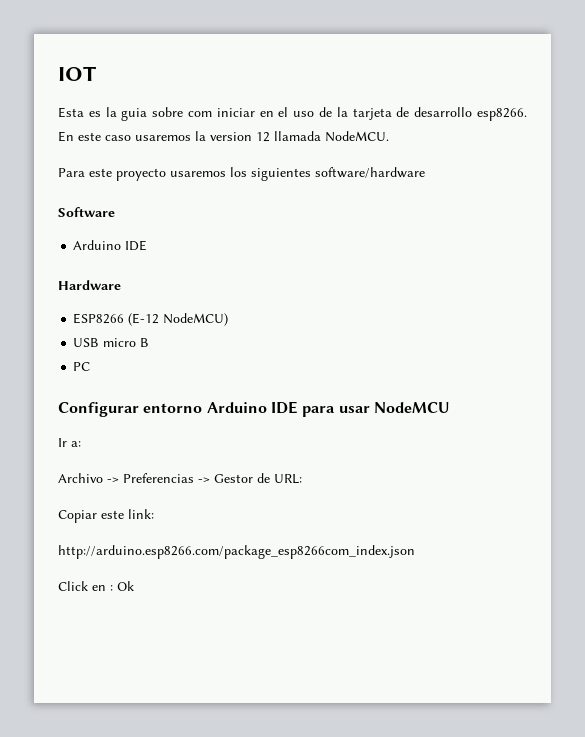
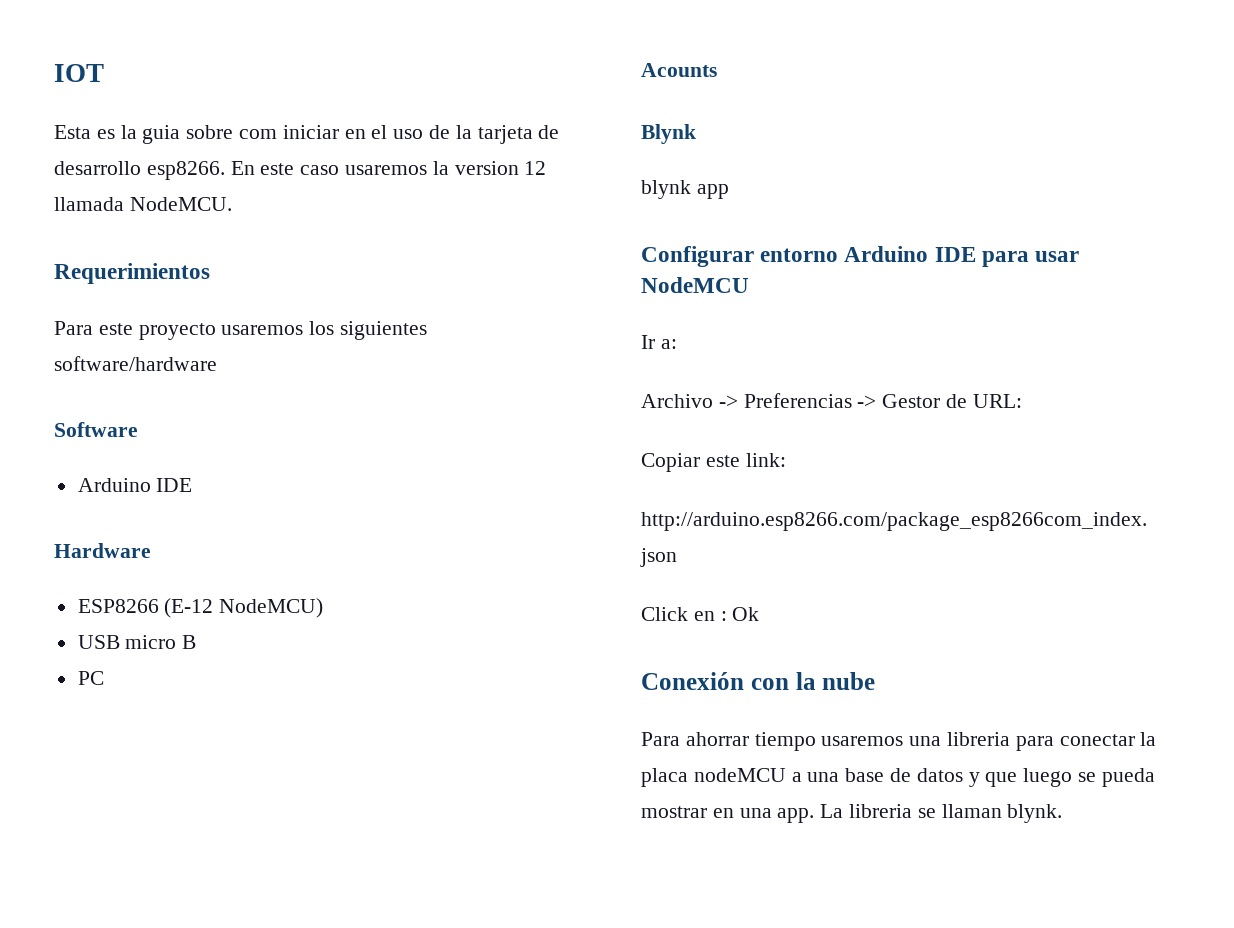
(389, 136) none -> [54,263,210,284] // Requerimientos
(91, 366) none -> [641,63,717,77] [641,124,696,144] [641,180,729,199] // Acounts // Blynk // blynk app
(134, 586) none -> [641,672,876,690] [641,732,1157,751] [641,768,1155,787] [641,804,1063,823] // Conexión con la nube // Para ahorrar tiempo usaremos una libreria para conectar la placa nodeMCU a una base de datos y que luego se pueda mostrar en una app. La libreria se llaman blynk.

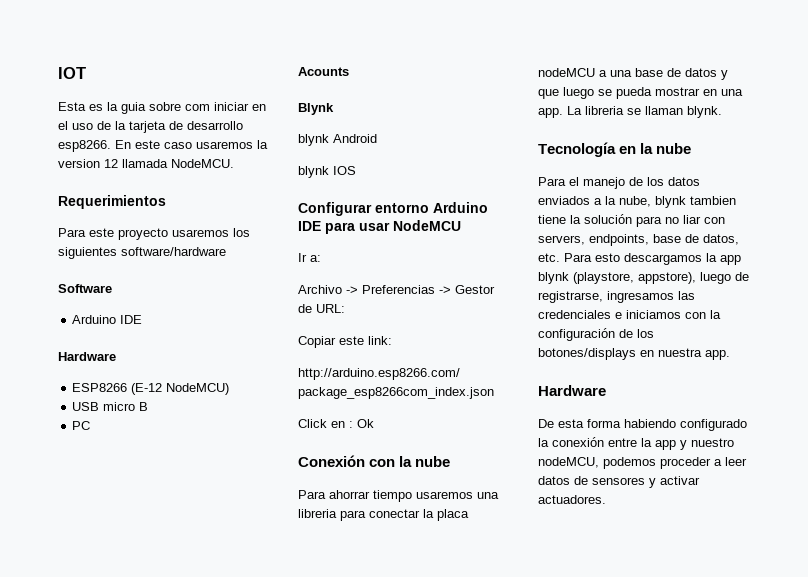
[696,184,729,199] app -> [333,134,377,143] [298,166,356,178] Android // blynk IOS
(1063, 813) none -> [538,142,692,157] [538,177,700,189] [538,196,736,208] [538,214,725,227] [538,234,739,246] [538,253,741,265] [538,272,749,284] [538,291,695,303] [538,310,721,319] [538,328,654,341] [538,348,730,360] [538,385,606,396] [538,419,747,431] [538,437,734,450] [538,457,747,469] [538,476,700,488] [538,495,606,504] // Tecnología en la nube // Para el manejo de los datos enviados a la nube, blynk tambien tiene la solución para no liar con servers, endpoints, base de datos, etc. Para esto descargamos la app blynk (playstore, appstore), luego de registrarse, ingresamos las credenciales e iniciamos con la configuración de los botones/displays en nuestra app. // Hardware // De esta forma habiendo configurado la conexión entre la app y nuestro nodeMCU, podemos proceder a leer datos de sensores y activar actuadores.

